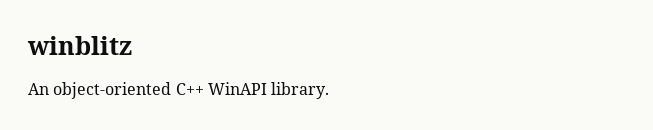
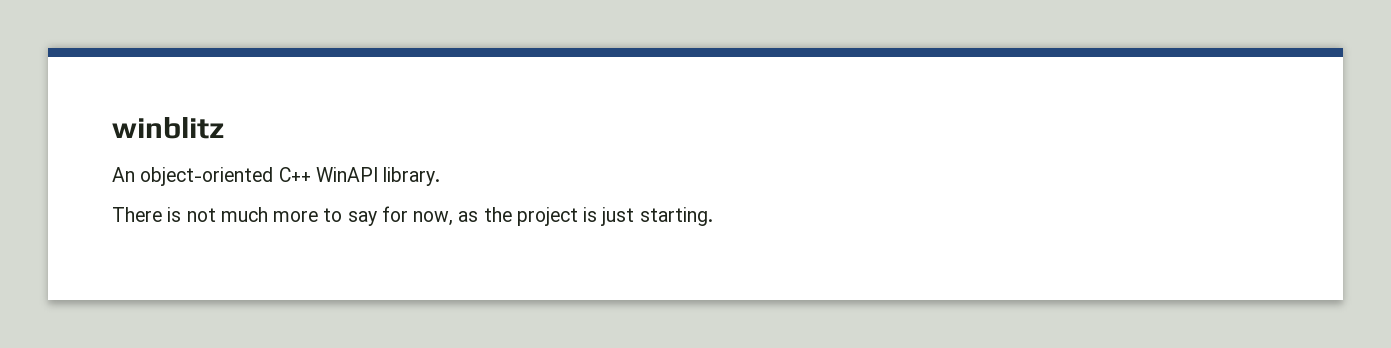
(330, 90) none -> [112,206,713,226] // There is not much more to say for now, as the project is just starting.

